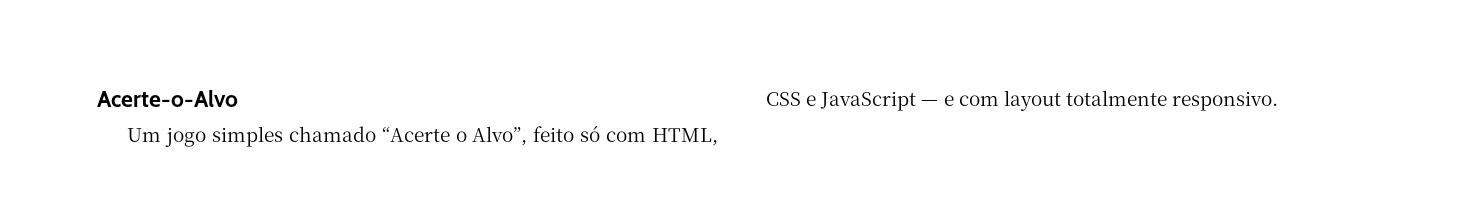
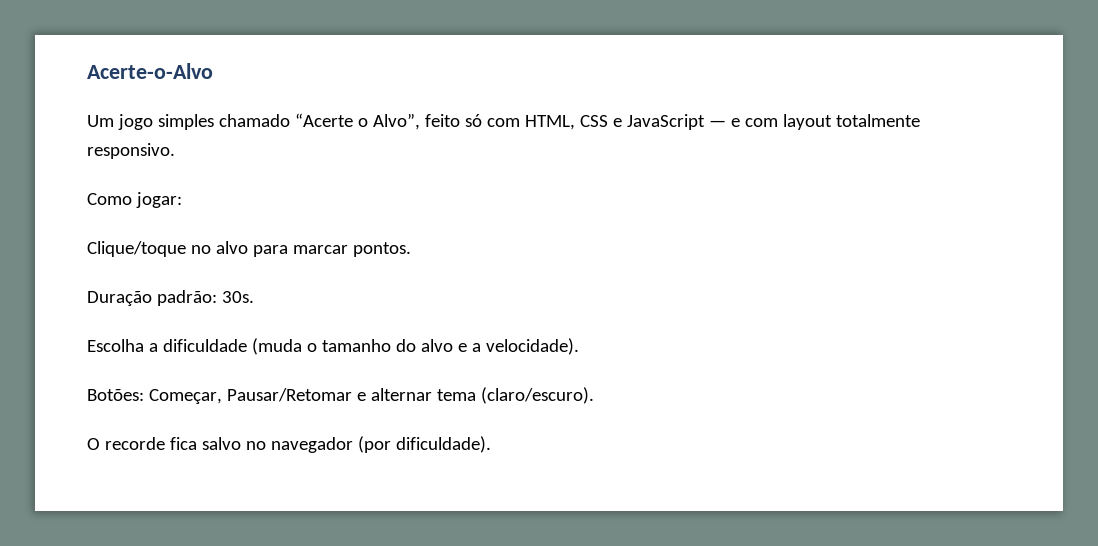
(1279, 101) none -> [87,192,182,208] [87,241,411,257] [87,290,254,306] [87,338,579,355] [87,387,594,404] [87,436,491,453] // Como jogar: // Clique/toque no alvo para marcar pontos. // Duração padrão: 30s. // Escolha a dificuldade (muda o tamanho do alvo e a velocidade). // Botões: Começar, Pausar/Retomar e alternar tema (claro/escuro). // O recorde fica salvo no navegador (por dificuldade).

